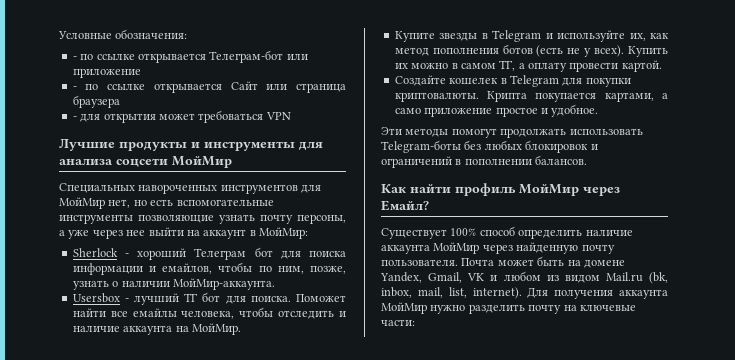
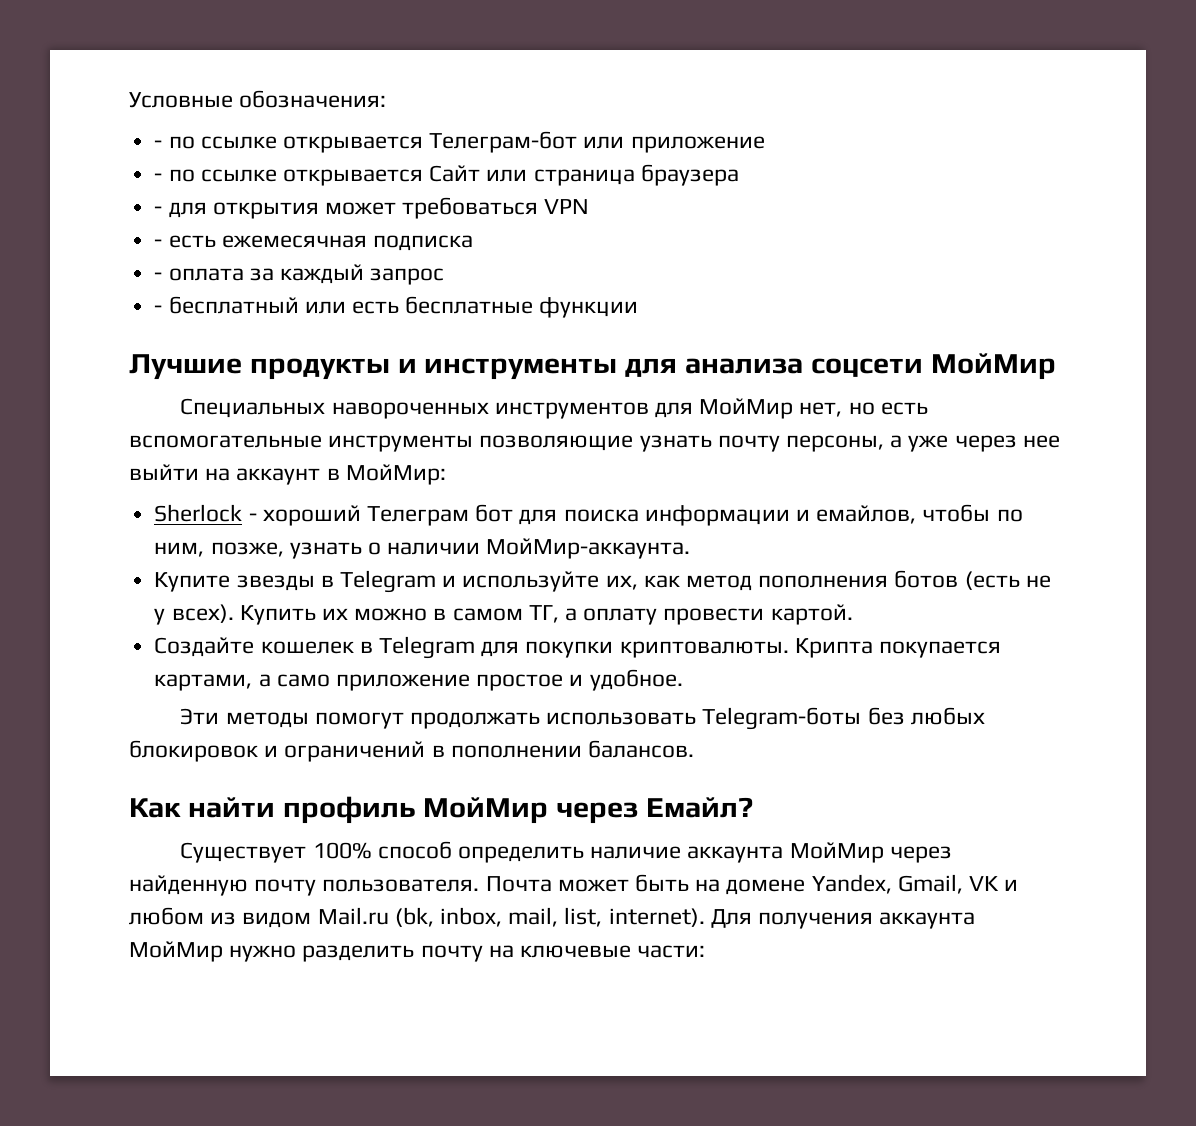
(291, 116) none -> [154,235,473,251] [154,264,445,285] [154,296,639,318] // - есть ежемесячная подписка // - оплата за каждый запрос // - бесплатный или есть бесплатные функции
[72,292,346,305] [72,307,346,319] [72,323,241,335] // Usersbox - лучший ТГ бот для поиска. Поможет найти все емайлы человека, чтобы отследить и наличие аккаунта на МойМир. -> (691, 548) none

